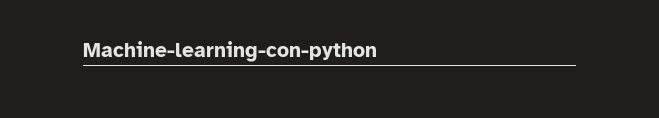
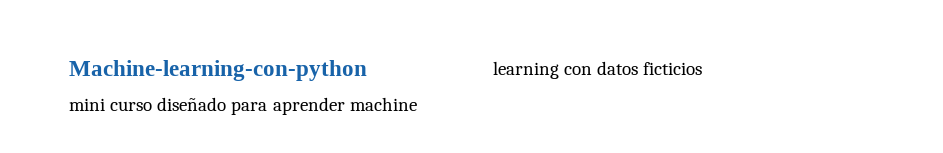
(377, 51) none -> [69,97,417,115] [493,61,703,79] // mini curso diseñado para aprender machine learning con datos ficticios

